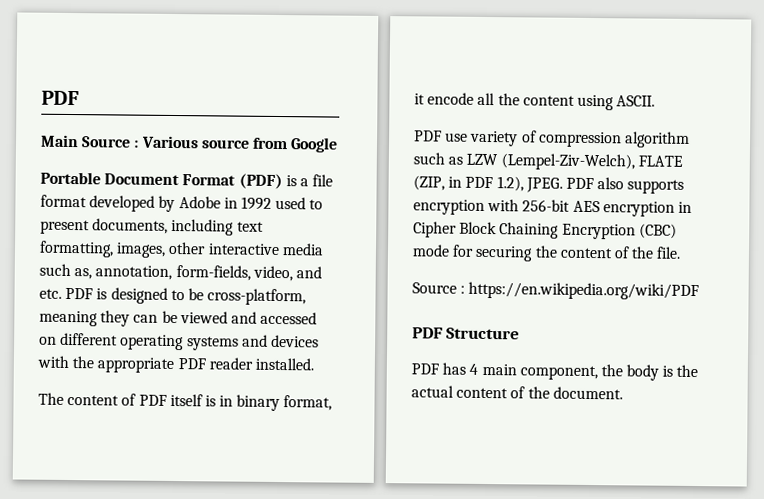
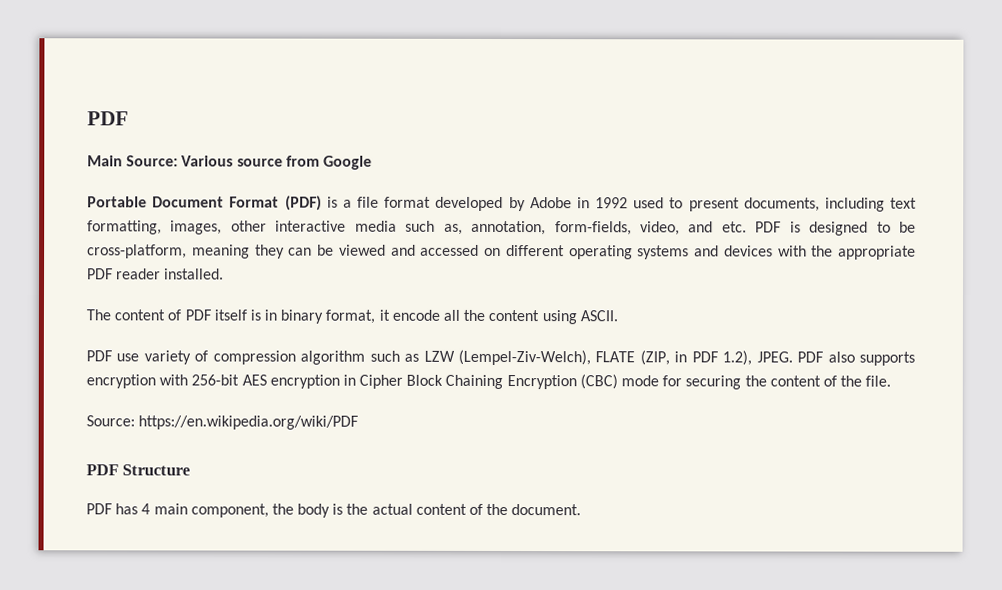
[81,136,140,148] Source : -> [126,155,179,167] Source:
[412,282,466,294] Source : -> [86,415,135,427] Source:

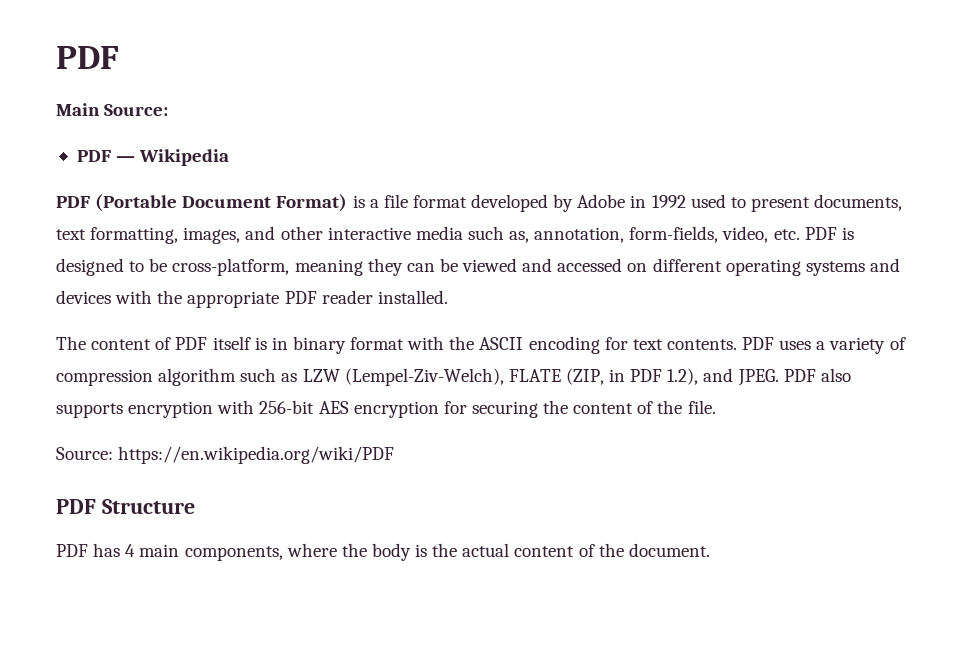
[181,155,372,170] [87,195,322,211] Various source from Google // Portable Document Format (PDF) -> [76,149,230,166] [56,194,348,212] // PDF — Wikipedia // PDF (Portable Document Format)
[824,197,885,212] including -> (903, 202) none
(223, 227) none -> [245,226,276,240] and
[688,221,714,233] and -> (769, 234) none
[325,309,618,325] [86,350,140,362] format, it encode all the content using ASCII. // PDF use -> [350,336,826,354] format with the ASCII encoding for text contents. PDF uses a
(753, 358) none -> [703,368,734,382] and
[342,374,660,390] in Cipher Block Chaining Encryption (CBC) mode -> (439, 409) none
[190,503,269,518] component, -> [184,543,337,561] components, where

